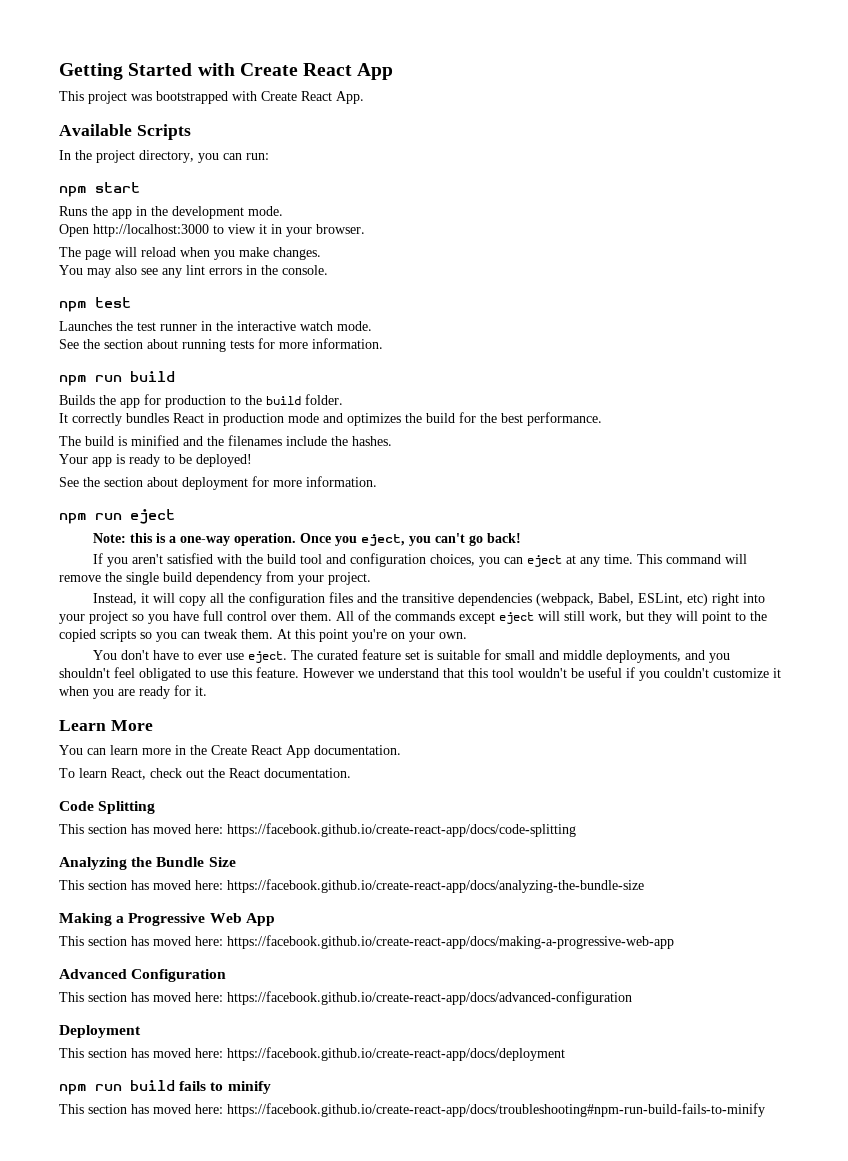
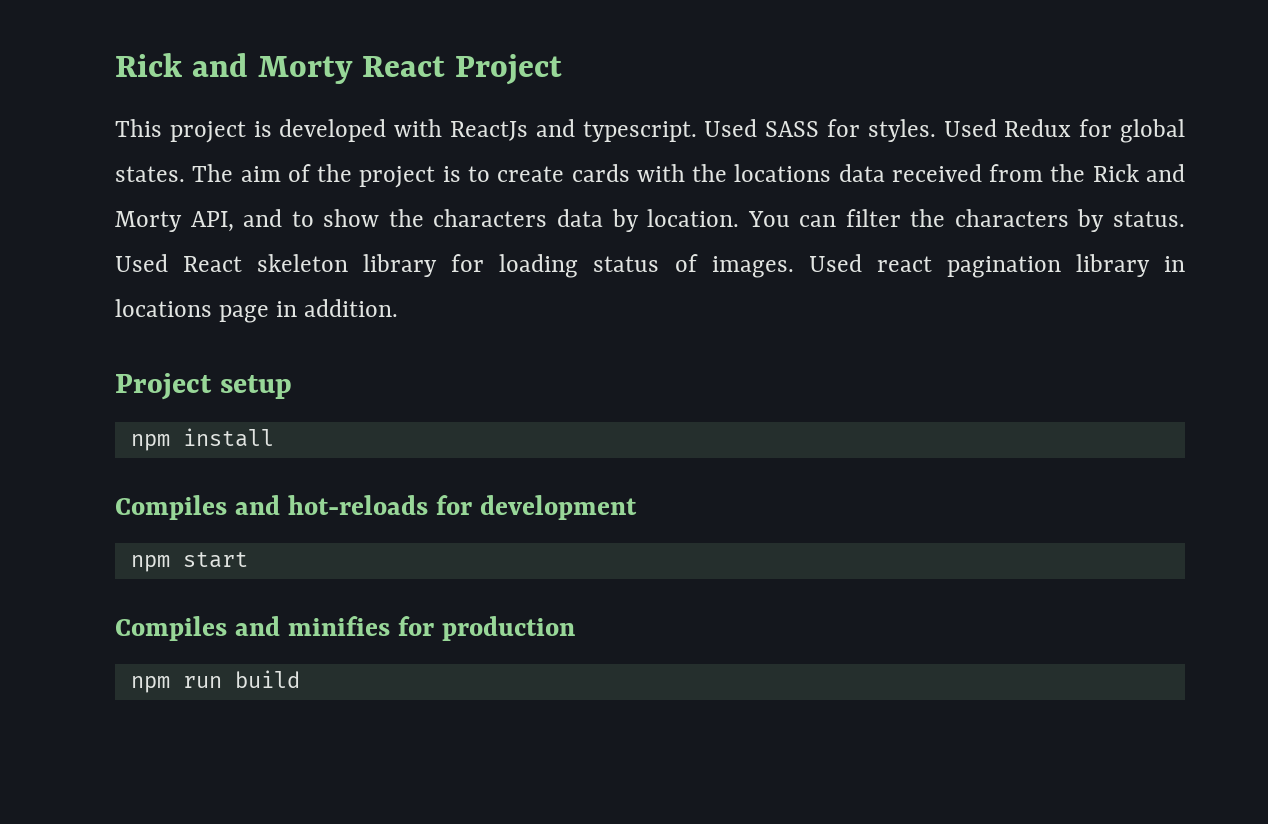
[59,63,394,80] [59,91,364,104] [59,124,191,140] [59,150,269,163] [59,182,140,197] [59,206,283,219] [59,224,365,237] [59,247,321,260] [59,265,328,278] [59,297,131,312] [59,321,372,331] [59,338,383,352] [59,371,175,386] [59,394,343,408] [59,412,602,426] [59,435,392,446] [59,454,252,467] [59,476,377,490] [59,509,175,524] [93,533,522,546] [93,553,748,567] [59,571,371,585] [93,592,766,606] [59,610,767,624] [59,629,467,642] [93,649,731,663] [59,667,781,681] [59,685,207,699] [59,720,153,731] [59,745,401,758] [59,768,351,780] [59,801,156,814] [59,823,576,837] [59,857,236,870] [59,879,644,893] [59,913,275,926] [59,935,674,949] [59,969,227,982] [59,991,632,1005] [59,1025,141,1038] [59,1047,565,1061] [59,1080,271,1095] [59,1103,765,1117] Getting Started with Create React App // This project was bootstrapped with Create React App. // Available Scripts // In the project directory, you can run: // npm start // Runs the app in the development mode. // Open http://localhost:3000 to view it in your browser. // The page will reload when you make changes. // You may also see any lint errors in the console. // npm test // Launches the test runner in the interactive watch mode. // See the section about running tests for more information. // npm run build // Builds the app for production to the build folder. // It correctly bundles React in production mode and optimizes the build for the best performance. // The build is minified and the filenames include the hashes. // Your app is ready to be deployed! // See the section about deployment for more information. // npm run eject // Note: this is a one-way operation. Once you eject, you can't go back! // If you aren't satisfied with the build tool and configuration choices, you can eject at any time. This command will remove the single build dependency from your project. // Instead, it will copy all the configuration files and the transitive dependencies (webpack, Babel, ESLint, etc) right into your project so you have full control over them. All of the commands except eject will still work, but they will point to the copied scripts so you can tweak them. At this point you're on your own. // You don't have to ever use eject. The curated feature set is suitable for small and middle deployments, and you shouldn't feel obligated to use this feature. However we understand that this tool wouldn't be useful if you couldn't customize it when you are ready for it. // Learn More // You can learn more in the Create React App documentation. // To learn React, check out the React documentation. // Code Splitting // This section has moved here: https://facebook.github.io/create-react-app/docs/code-splitting // Analyzing the Bundle Size // This section has moved here: https://facebook.github.io/create-react-app/docs/analyzing-the-bundle-size // Making a Progressive Web App // This section has moved here: https://facebook.github.io/create-react-app/docs/making-a-progressive-web-app // Advanced Configuration // This section has moved here: https://facebook.github.io/create-react-app/docs/advanced-configuration // Deployment // This section has moved here: https://facebook.github.io/create-react-app/docs/deployment // npm run build fails to minify // This section has moved here: https://facebook.github.io/create-react-app/docs/troubleshooting#npm-run-build-fails-to-minify -> [115,53,562,85] [115,119,1185,143] [115,164,1186,188] [115,209,1185,232] [115,254,1186,278] [115,299,399,323] [115,373,292,400] [130,428,274,451] [115,495,637,520] [130,552,248,572] [115,616,575,641] [130,670,300,693] Rick and Morty React Project // This project is developed with ReactJs and typescript. Used SASS for styles. Used Redux for global states. The aim of the project is to create cards with the locations data received from the Rick and Morty API, and to show the characters data by location. You can filter the characters by status. Used React skeleton library for loading status of images. Used react pagination library in locations page in addition. // Project setup // npm install // Compiles and hot-reloads for development // npm start // Compiles and minifies for production // npm run build

